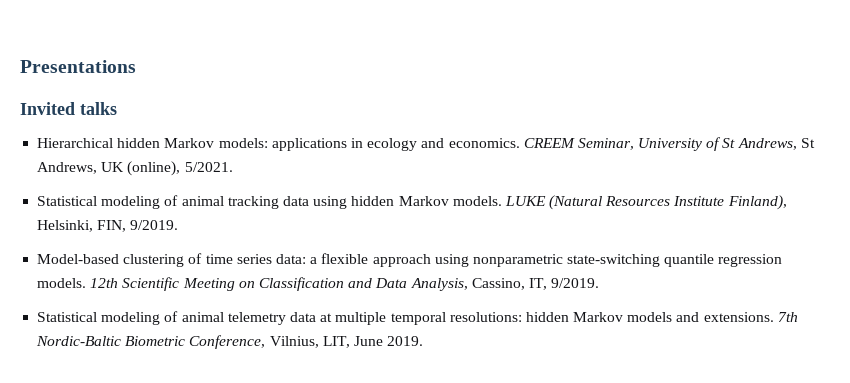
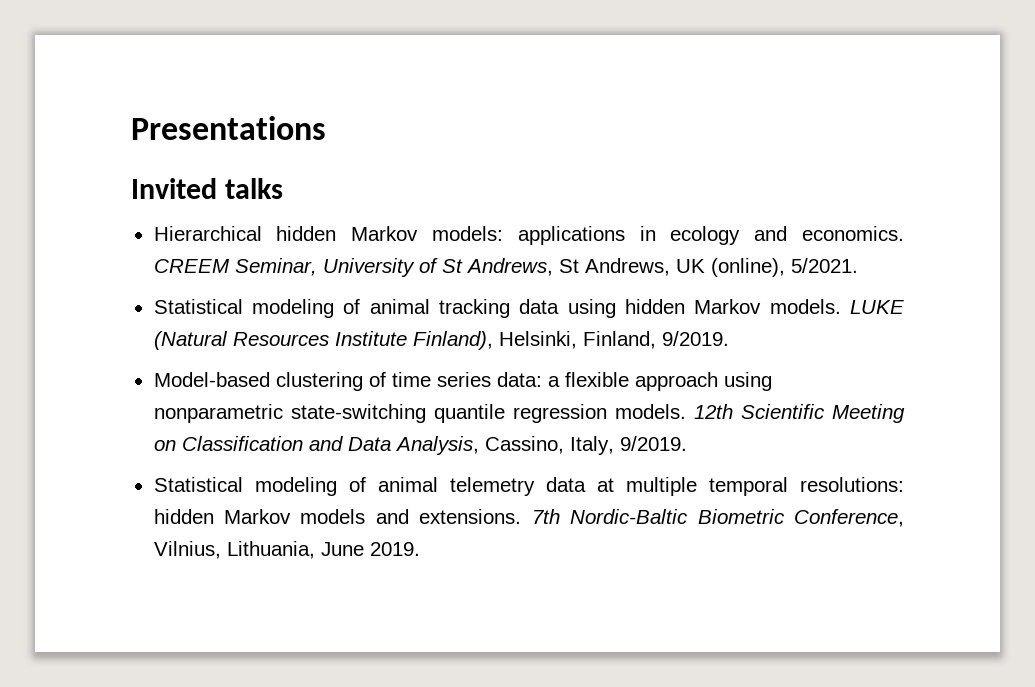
[97,220,127,232] FIN, -> [582,331,656,349] Finland,
[528,278,547,290] IT, -> [569,436,614,455] Italy,
[322,336,350,348] LIT, -> [226,541,315,559] Lithuania,

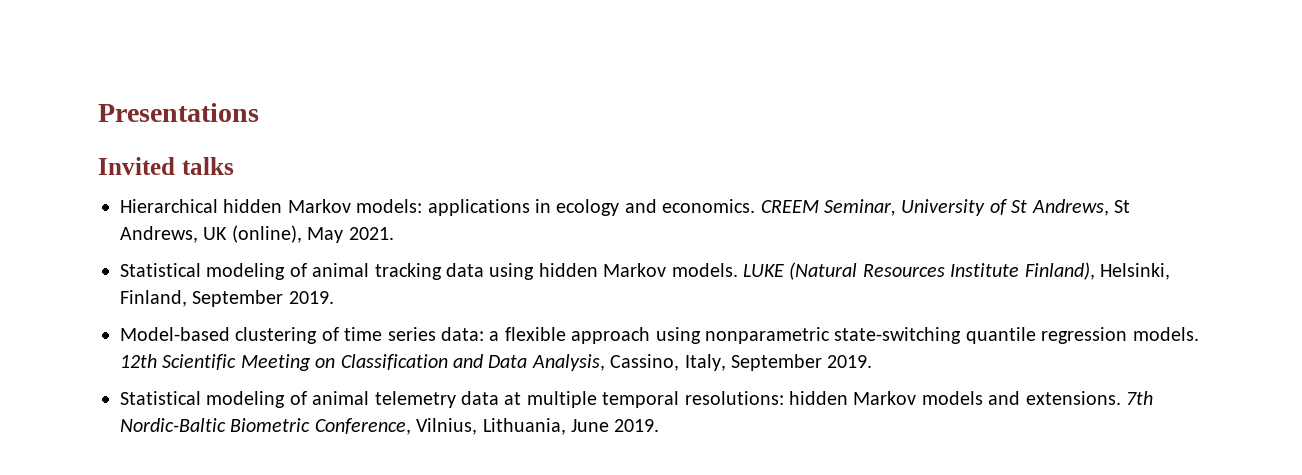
[790,258,858,273] 5/2021. -> [307,227,394,243] May 2021.
[661,331,729,346] 9/2019. -> [192,290,334,307] September 2019.
[619,436,687,451] 9/2019. -> [730,354,873,371] September 2019.

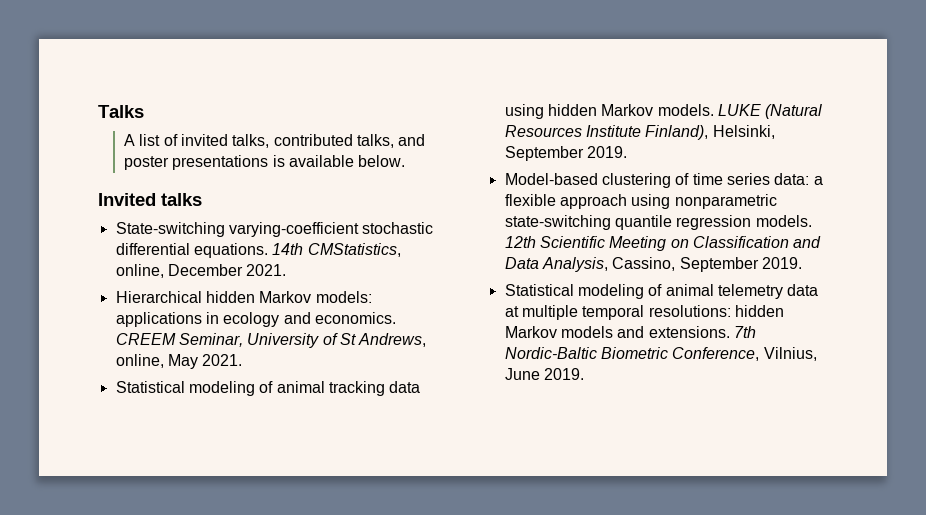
[98,103,259,122] [98,157,234,175] Presentations // Invited talks -> [98,105,144,118] [124,134,426,148] [124,155,406,170] [98,193,202,206] [115,222,434,237] [115,243,401,258] [115,264,287,278] Talks // A list of invited talks, contributed talks, and poster presentations is available below. // Invited talks // State-switching varying-coefficient stochastic differential equations. 14th CMStatistics, online, December 2021.
[1113,200,1130,213] [120,225,302,243] St Andrews, UK (online), -> [115,354,164,368] online,
[120,290,187,307] Finland, -> (775, 132) none
[684,354,726,371] Italy, -> (676, 264) none
[482,418,566,435] Lithuania, -> (817, 354) none

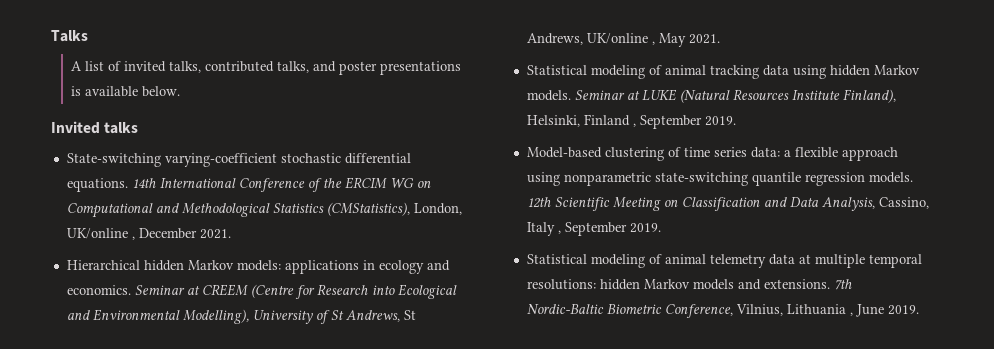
[307,243,401,257] [115,264,164,278] CMStatistics, online, -> [159,177,431,192] [66,202,462,218] [66,228,135,240] International Conference of the ERCIM WG on Computational and Methodological Statistics (CMStatistics), London, UK/online ,
[115,333,427,348] [115,354,164,368] CREEM Seminar, University of St Andrews, online, -> [134,284,457,299] [66,309,416,324] [526,33,655,45] Seminar at CREEM (Centre for Research into Ecological and Environmental Modelling), University of St Andrews, St Andrews, UK/online ,
(714, 110) none -> [574,90,640,100] Seminar at
(775, 132) none -> [583,114,636,127] Finland ,
(676, 264) none -> [526,222,561,236] Italy ,
(817, 354) none -> [786,304,853,316] Lithuania ,

